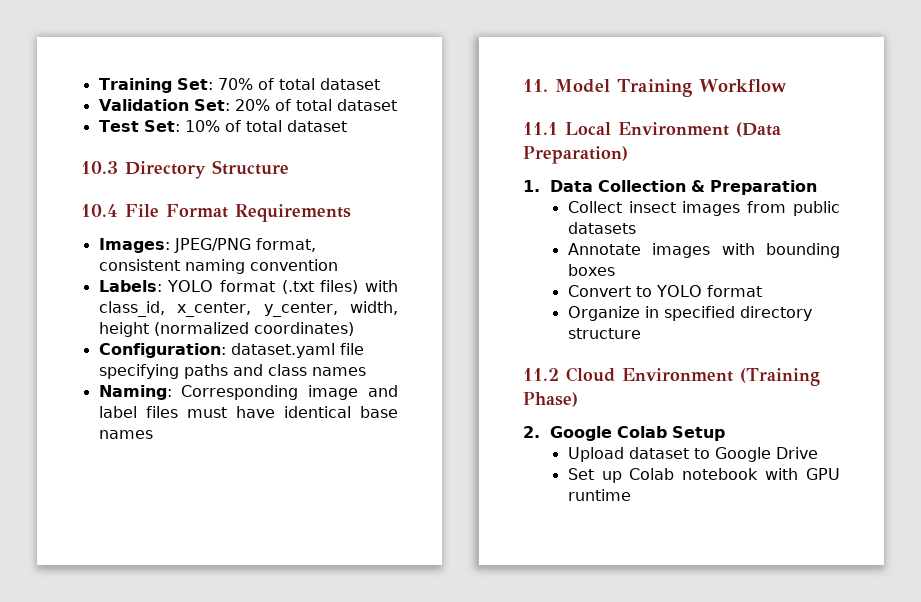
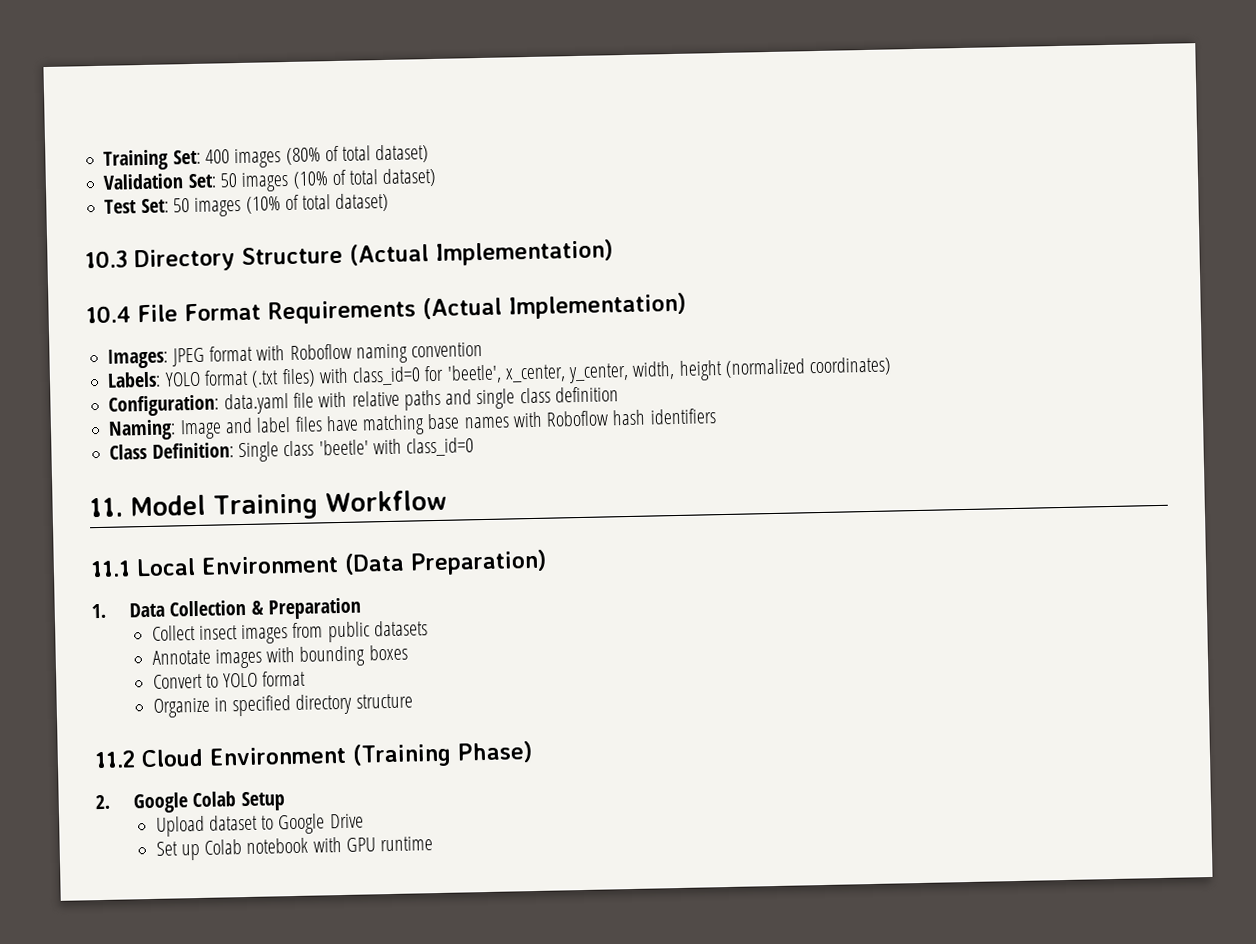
[217,78,380,90] 70% of total dataset -> [204,144,430,169] 400 images (80% of total dataset)
[234,99,397,111] 20% of total dataset -> [219,167,438,192] 50 images (10% of total dataset)
[184,120,347,132] 10% of total dataset -> [172,192,390,217] 50 images (10% of total dataset)
(289, 167) none -> [349,239,613,266] (Actual Implementation)
(351, 213) none -> [421,292,686,320] (Actual Implementation)
[173,238,316,253] [98,259,180,271] JPEG/PNG format, consistent -> [171,343,352,367] JPEG format with Roboflow
[98,301,165,317] class_id, -> [352,364,502,386] class_id=0 for 'beetle',
[230,343,364,358] [98,364,366,379] dataset.yaml file specifying paths and class names -> [223,386,619,415] data.yaml file with relative paths and single class definition
[181,385,359,400] Corresponding image -> [179,419,222,440] Image
[186,406,351,418] must have identical -> [325,414,426,436] have matching
(153, 434) none -> [512,408,717,428] [109,437,475,463] with Roboflow hash identifiers // Class Definition: Single class 'beetle' with class_id=0

